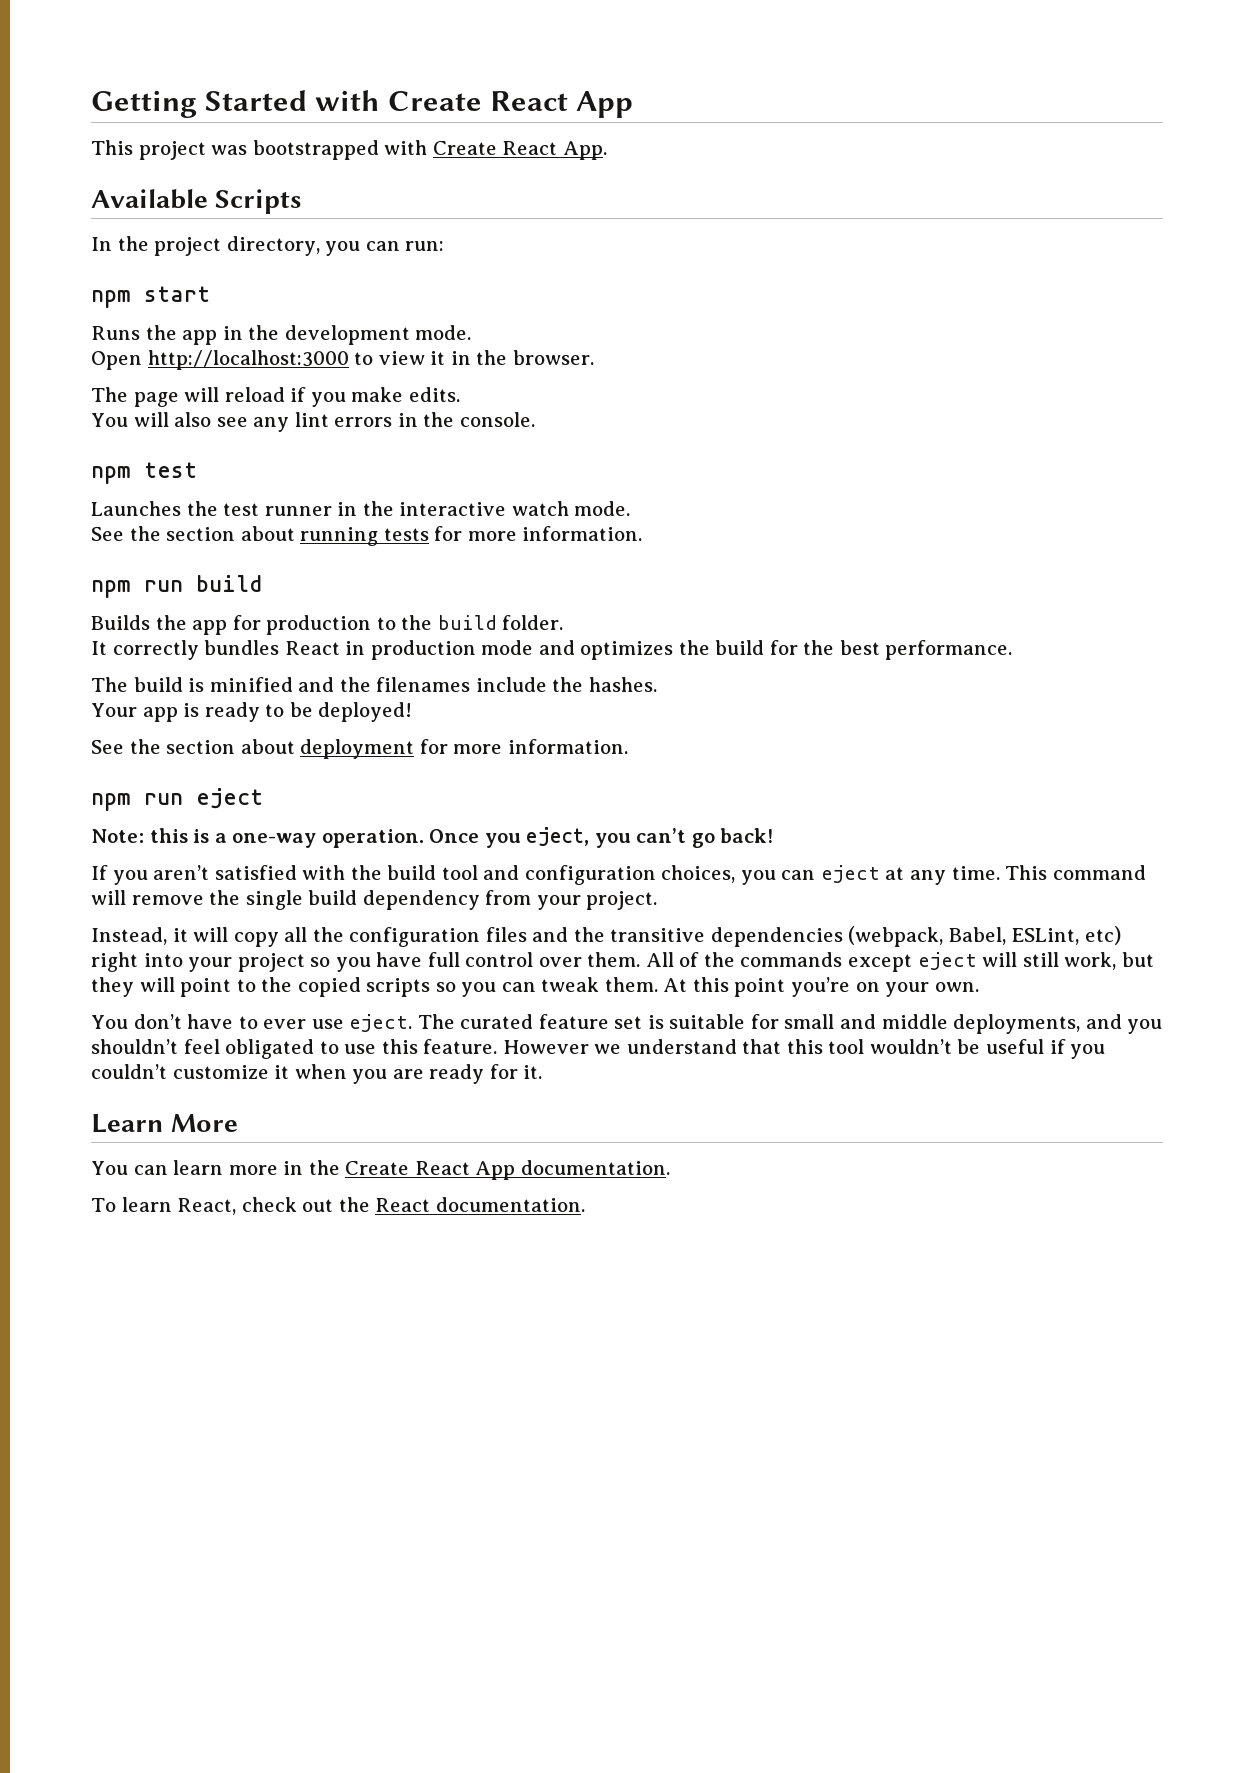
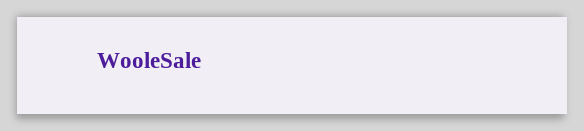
[91,90,634,118] [91,140,607,160] [91,189,303,214] [91,236,445,256] [91,286,210,308] [91,325,472,345] [91,350,594,370] [91,387,460,407] [91,412,535,432] [91,462,197,484] [91,501,631,516] [91,526,643,546] [91,575,262,598] [91,615,564,635] [91,640,1013,660] [91,677,657,692] [91,702,413,722] [91,739,628,759] [91,788,263,811] [91,827,774,848] [91,865,1146,885] [91,890,658,910] [91,926,1122,947] [91,952,1154,972] [91,977,979,997] [91,1014,1163,1034] [91,1039,1106,1059] [91,1064,543,1084] [91,1114,239,1133] [91,1160,670,1180] [91,1197,585,1215] Getting Started with Create React App // This project was bootstrapped with Create React App. // Available Scripts // In the project directory, you can run: // npm start // Runs the app in the development mode. // Open http://localhost:3000 to view it in the browser. // The page will reload if you make edits. // You will also see any lint errors in the console. // npm test // Launches the test runner in the interactive watch mode. // See the section about running tests for more information. // npm run build // Builds the app for production to the build folder. // It correctly bundles React in production mode and optimizes the build for the best performance. // The build is minified and the filenames include the hashes. // Your app is ready to be deployed! // See the section about deployment for more information. // npm run eject // Note: this is a one-way operation. Once you eject, you can’t go back! // If you aren’t satisfied with the build tool and configuration choices, you can eject at any time. This command will remove the single build dependency from your project. // Instead, it will copy all the configuration files and the transitive dependencies (webpack, Babel, ESLint, etc) right into your project so you have full control over them. All of the commands except eject will still work, but they will point to the copied scripts so you can tweak them. At this point you’re on your own. // You don’t have to ever use eject. The curated feature set is suitable for small and middle deployments, and you shouldn’t feel obligated to use this feature. However we understand that this tool wouldn’t be useful if you couldn’t customize it when you are ready for it. // Learn More // You can learn more in the Create React App documentation. // To learn React, check out the React documentation. -> [97,52,201,68] WooleSale

